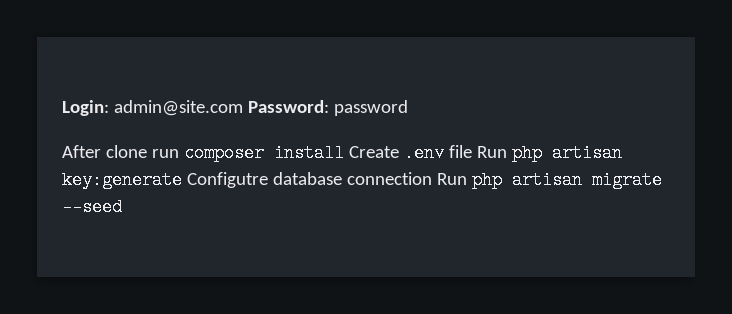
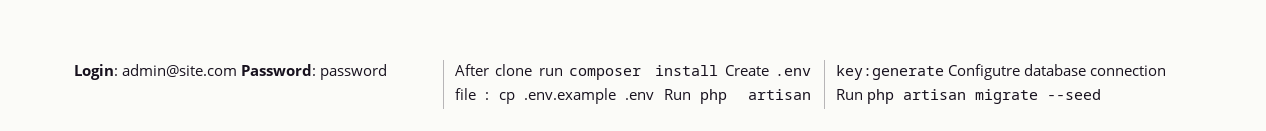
(472, 151) none -> [485,88,655,104] : cp .env.example .env

